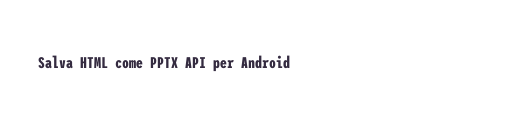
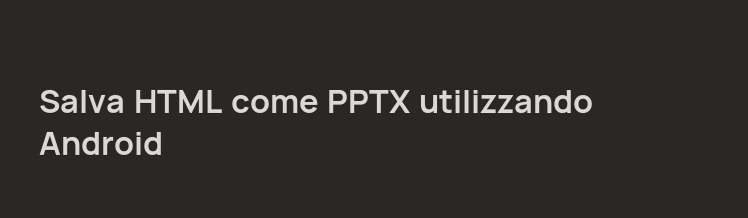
[185,57,234,72] API per -> [418,90,595,114] utilizzando

